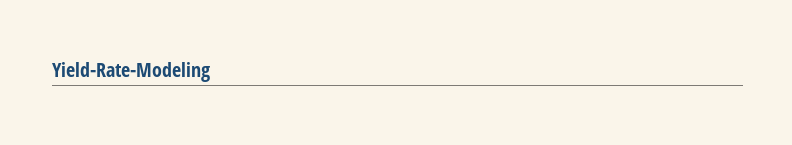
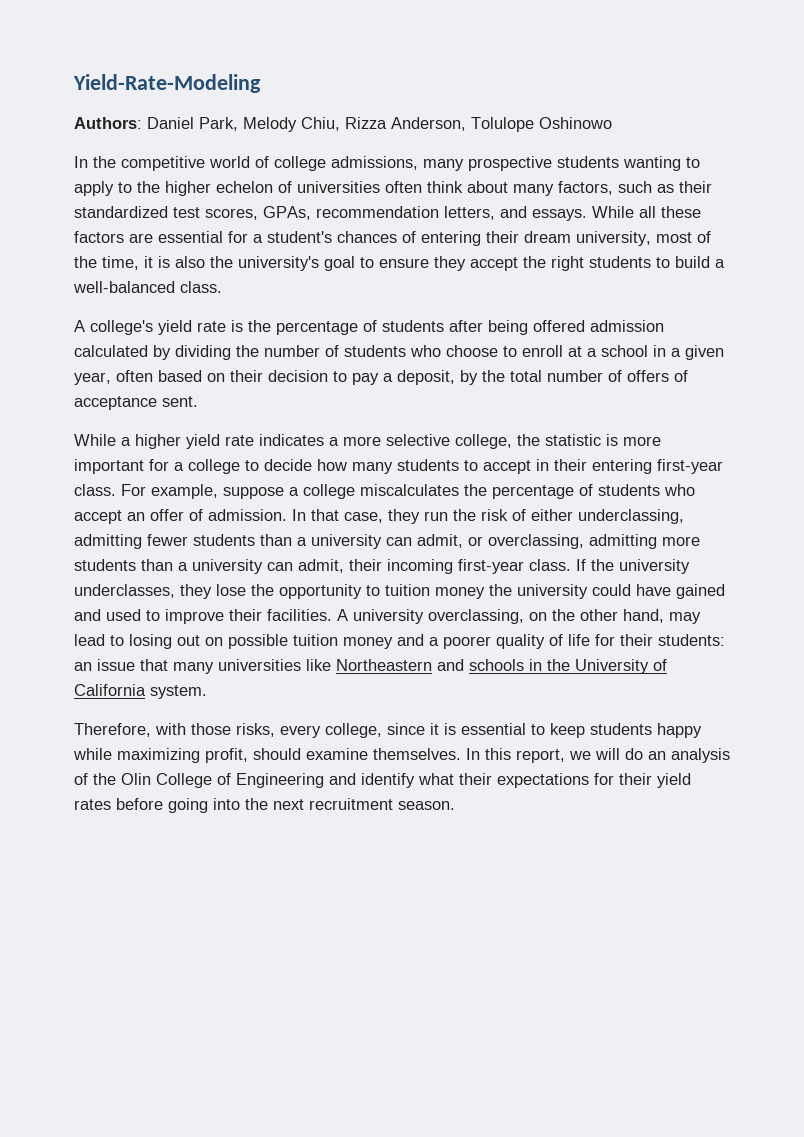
(210, 72) none -> [74,117,612,132] [74,156,700,171] [74,181,712,196] [74,206,701,221] [74,231,711,246] [74,256,725,271] [73,281,222,293] [74,320,664,335] [74,345,724,360] [74,370,688,385] [74,396,198,410] [74,434,661,449] [74,459,723,474] [74,484,695,499] [74,509,684,524] [74,534,700,549] [74,559,690,574] [74,584,725,599] [74,609,701,624] [74,634,725,649] [74,659,667,674] [74,684,207,699] [74,723,702,738] [73,748,730,763] [74,773,691,788] [74,798,455,813] // Authors: Daniel Park, Melody Chiu, Rizza Anderson, Tolulope Oshinowo // In the competitive world of college admissions, many prospective students wanting to apply to the higher echelon of universities often think about many factors, such as their standardized test scores, GPAs, recommendation letters, and essays. While all these factors are essential for a student's chances of entering their dream university, most of the time, it is also the university's goal to ensure they accept the right students to build a well-balanced class. // A college's yield rate is the percentage of students after being offered admission calculated by dividing the number of students who choose to enroll at a school in a given year, often based on their decision to pay a deposit, by the total number of offers of acceptance sent. // While a higher yield rate indicates a more selective college, the statistic is more important for a college to decide how many students to accept in their entering first-year class. For example, suppose a college miscalculates the percentage of students who accept an offer of admission. In that case, they run the risk of either underclassing, admitting fewer students than a university can admit, or overclassing, admitting more students than a university can admit, their incoming first-year class. If the university underclasses, they lose the opportunity to tuition money the university could have gained and used to improve their facilities. A university overclassing, on the other hand, may lead to losing out on possible tuition money and a poorer quality of life for their students: an issue that many universities like Northeastern and schools in the University of California system. // Therefore, with those risks, every college, since it is essential to keep students happy while maximizing profit, should examine themselves. In this report, we will do an analysis of the Olin College of Engineering and identify what their expectations for their yield rates before going into the next recruitment season.

